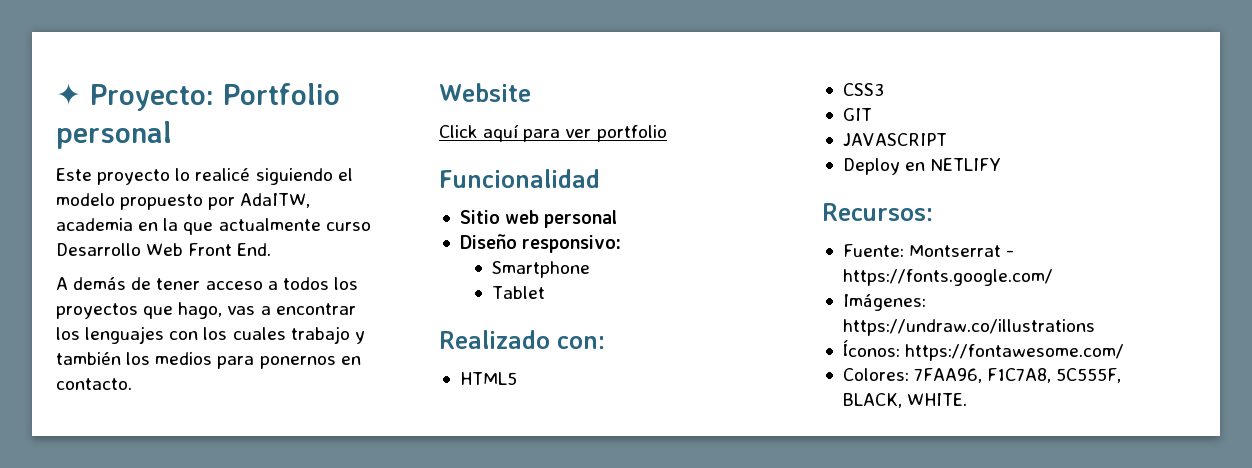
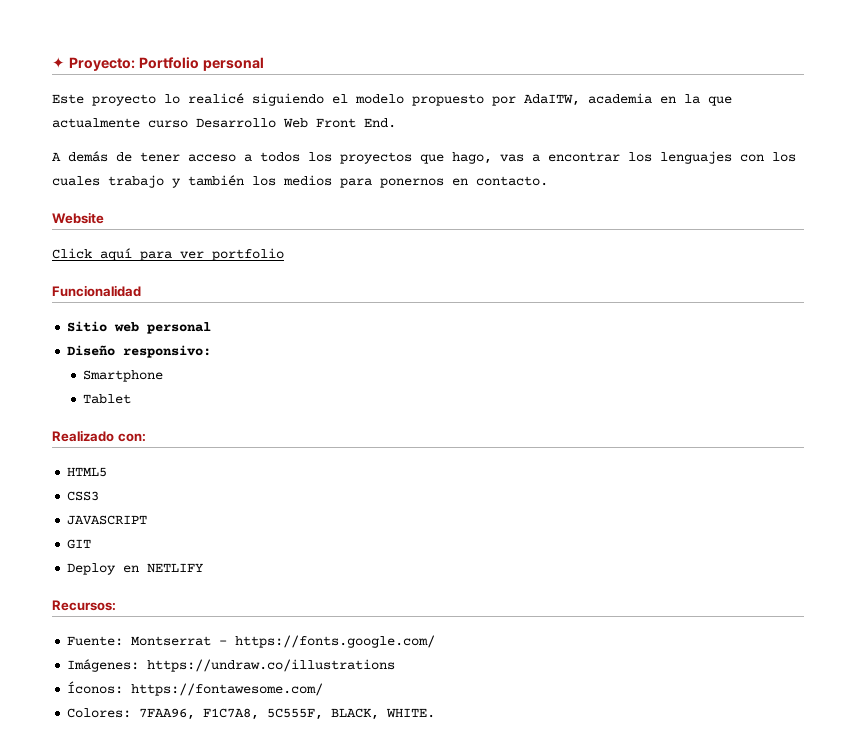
(884, 89) none -> [67,515,148,525] // JAVASCRIPT
[842,133,947,146] // JAVASCRIPT -> (92, 544) none

